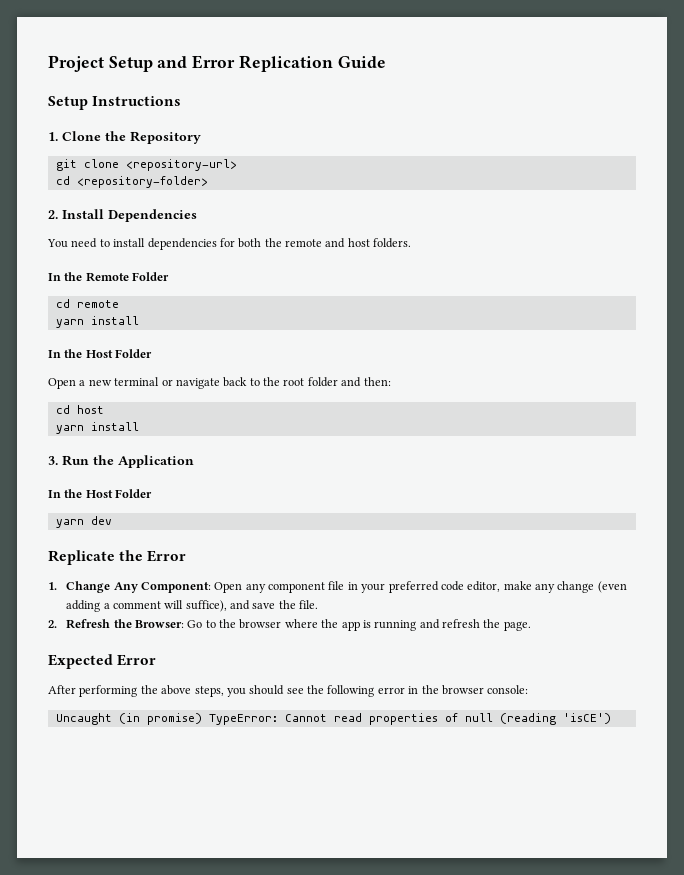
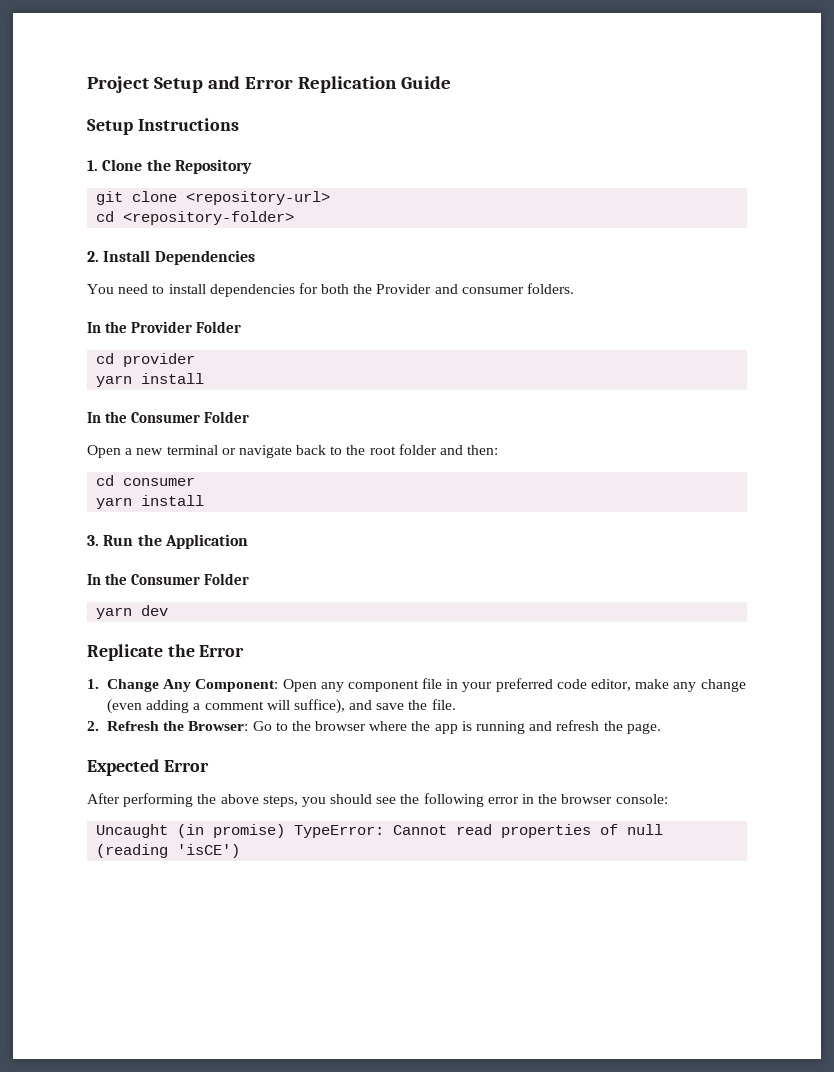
[285,238,370,248] remote and host -> [376,284,524,294] Provider and consumer
[85,272,129,282] Remote -> [131,321,193,333] Provider
[76,300,119,308] remote -> [123,353,196,367] provider
[85,350,113,358] Host -> [131,412,201,423] Consumer
[76,405,104,414] host -> [123,477,196,486] consumer
[85,490,113,498] Host -> [131,574,201,585] Consumer

